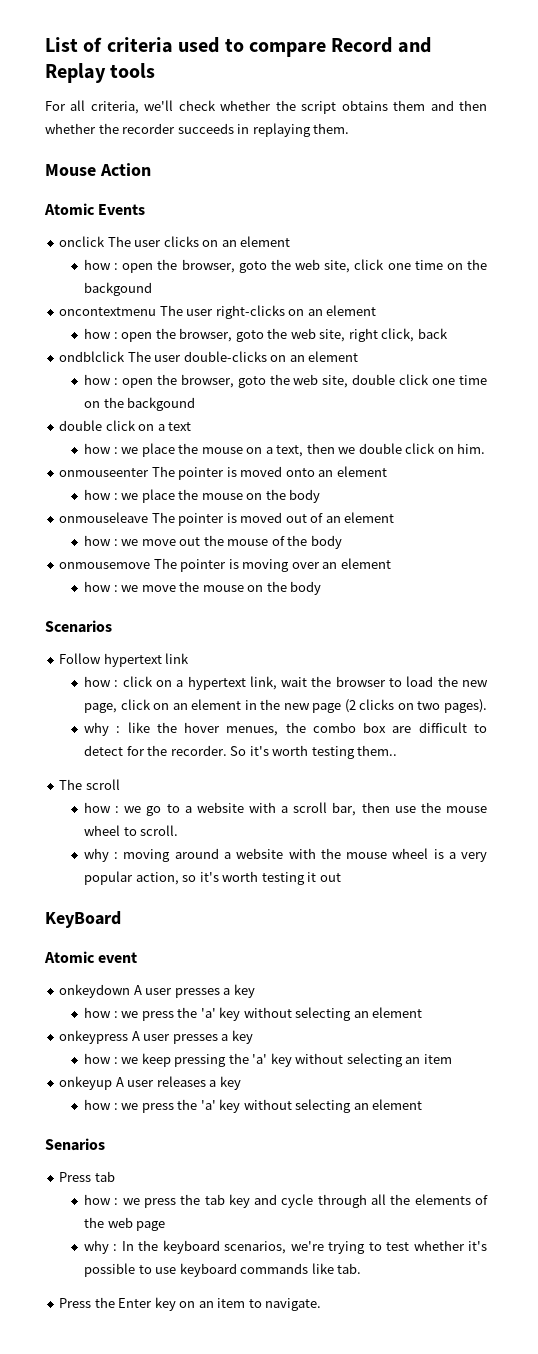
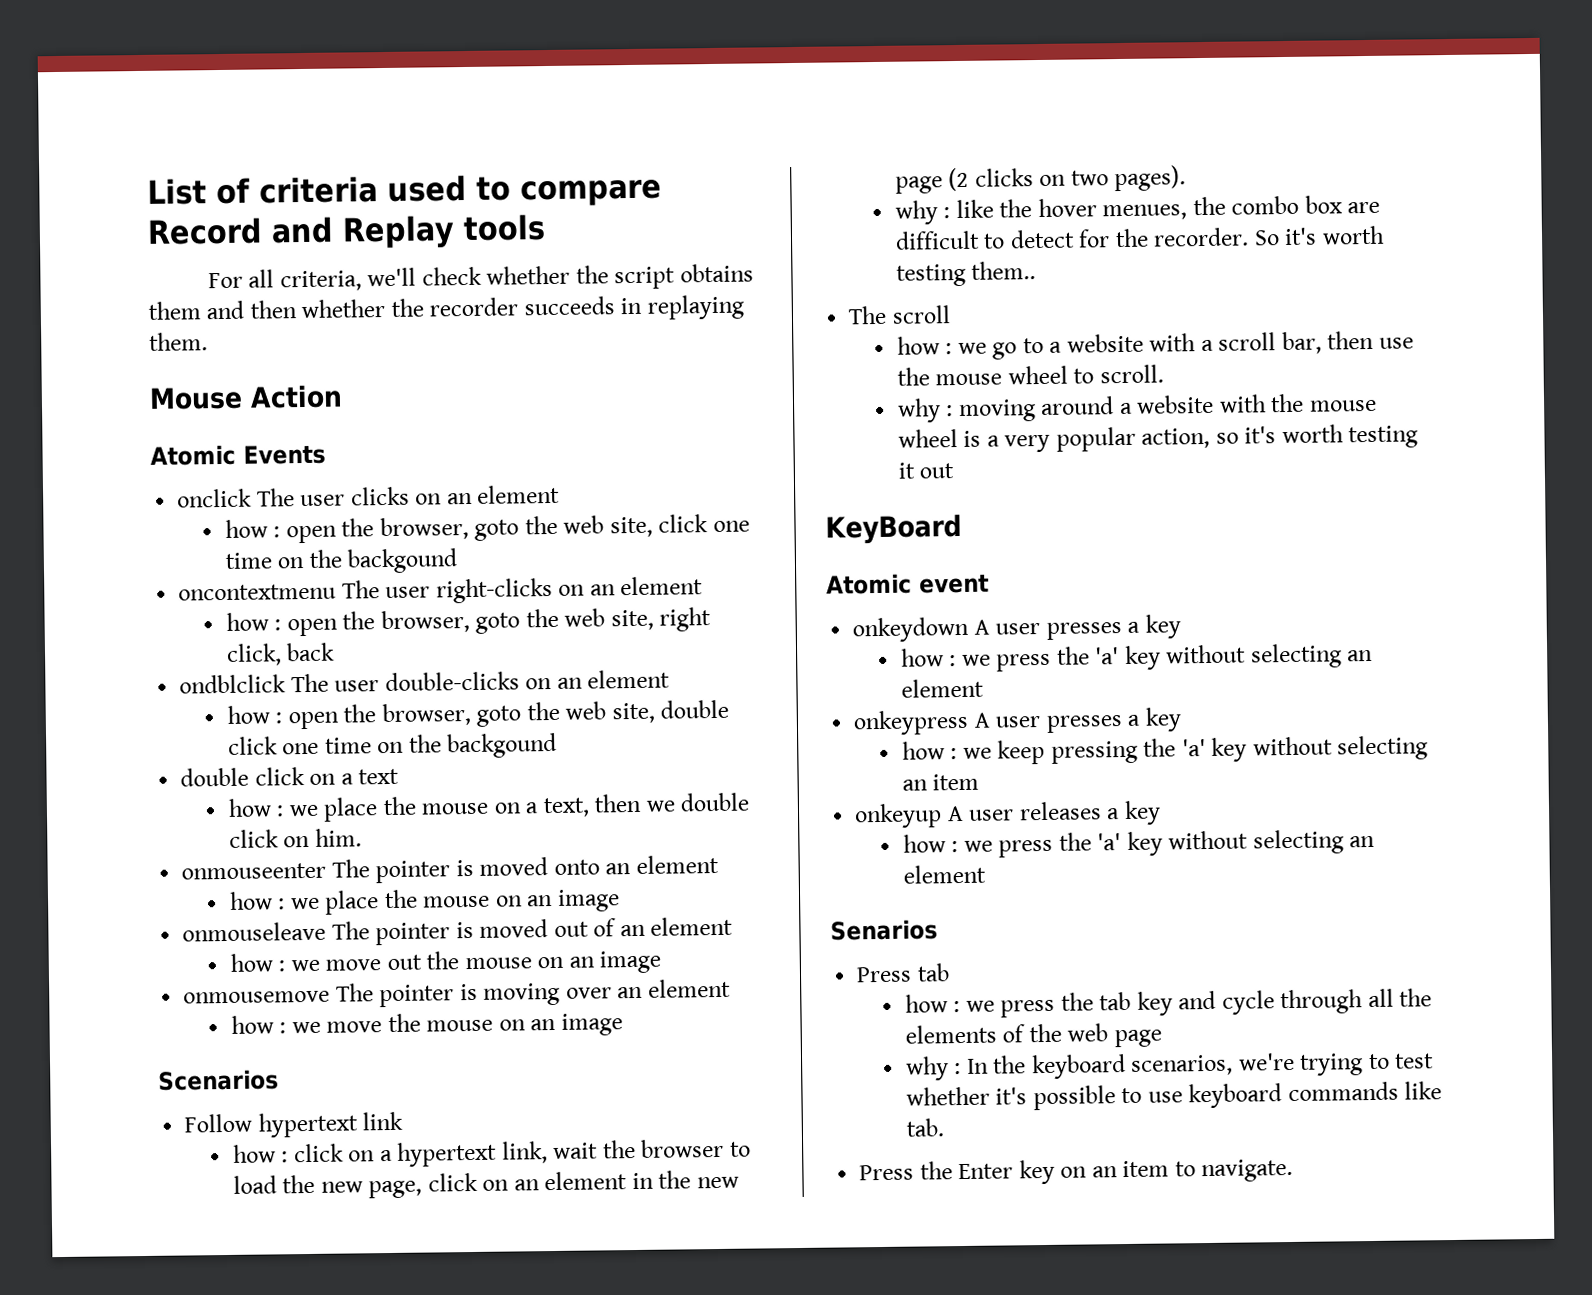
[265,489,321,503] the body -> [527,889,620,912] an image
[271,535,342,549] of the body -> [537,950,662,974] on an image
[266,581,322,595] the body -> [530,1013,623,1036] an image

